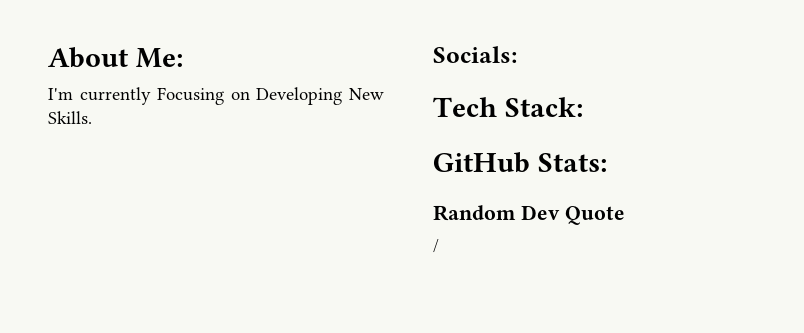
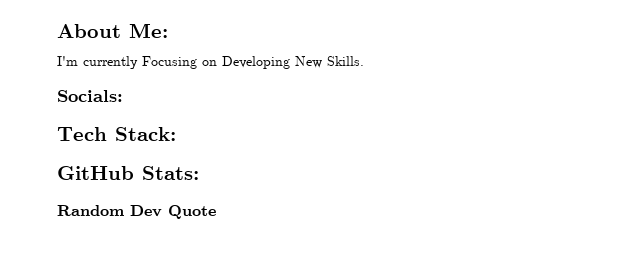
[433,239,439,253] // / -> (216, 212) none

